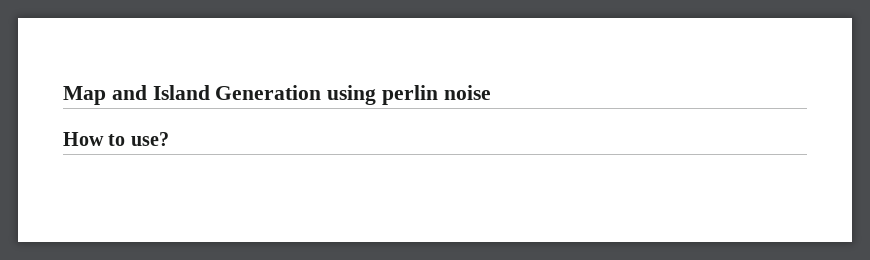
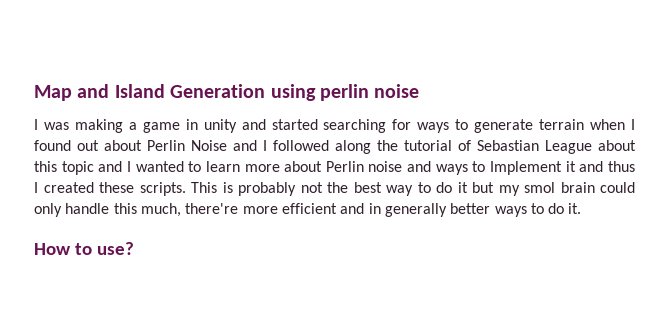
(491, 92) none -> [34,119,635,133] [34,140,636,154] [34,161,635,175] [34,182,635,196] [34,203,582,217] // I was making a game in unity and started searching for ways to generate terrain when I found out about Perlin Noise and I followed along the tutorial of Sebastian League about this topic and I wanted to learn more about Perlin noise and ways to Implement it and thus I created these scripts. This is probably not the best way to do it but my smol brain could only handle this much, there're more efficient and in generally better ways to do it.

